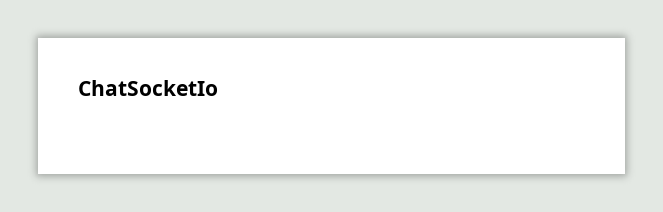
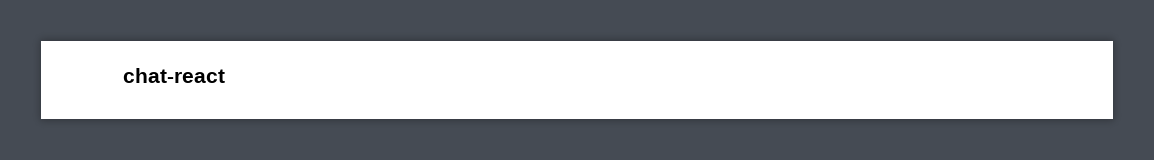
[78,80,218,96] ChatSocketIo -> [123,68,225,83] chat-react

